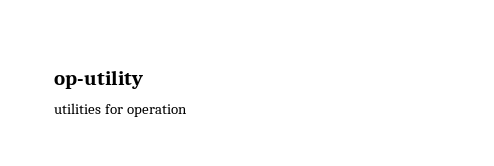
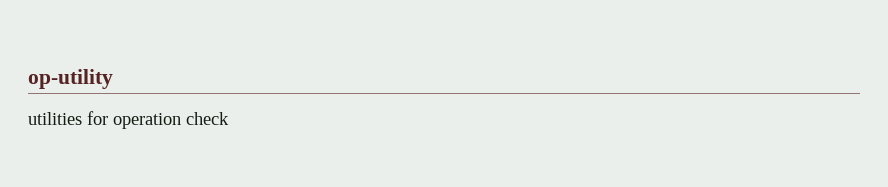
(187, 110) none -> [186,112,229,125] check

